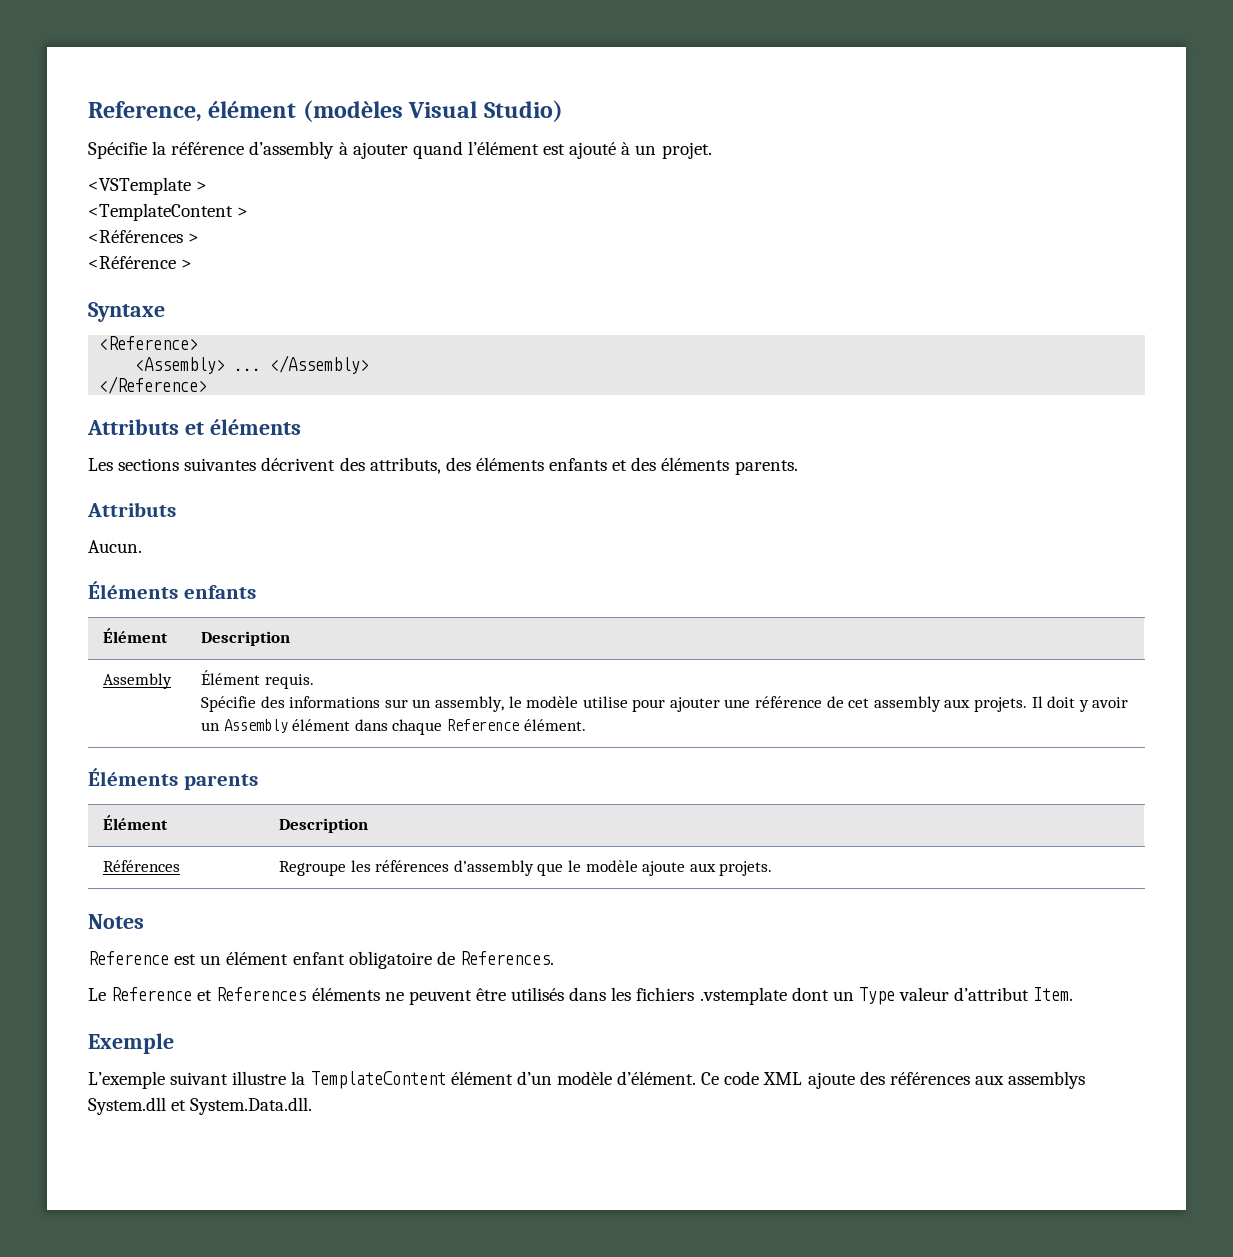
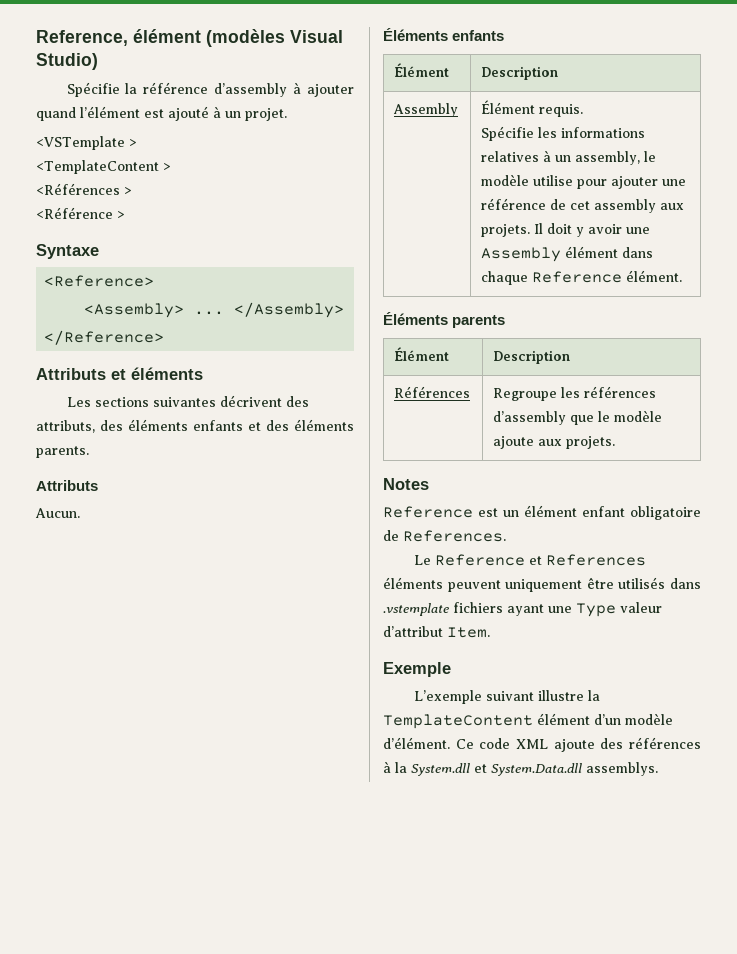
[260,696,408,708] des informations sur -> [538,127,646,138] [481,150,552,162] les informations relatives à
[200,722,220,731] un -> [626,227,651,234] une
[384,990,472,1005] ne peuvent -> [447,579,583,592] peuvent uniquement
[611,987,854,1005] les fichiers .vstemplate dont un -> [383,602,572,616] .vstemplate fichiers ayant une
[974,1071,1086,1089] [88,1097,313,1115] aux assemblys System.dll et System.Data.dll. -> [383,761,658,776] à la System.dll et System.Data.dll assemblys.

